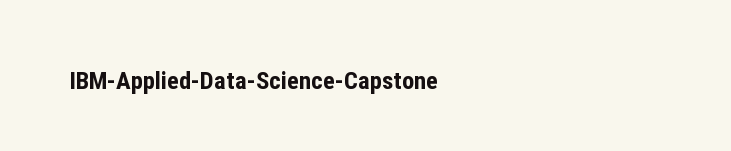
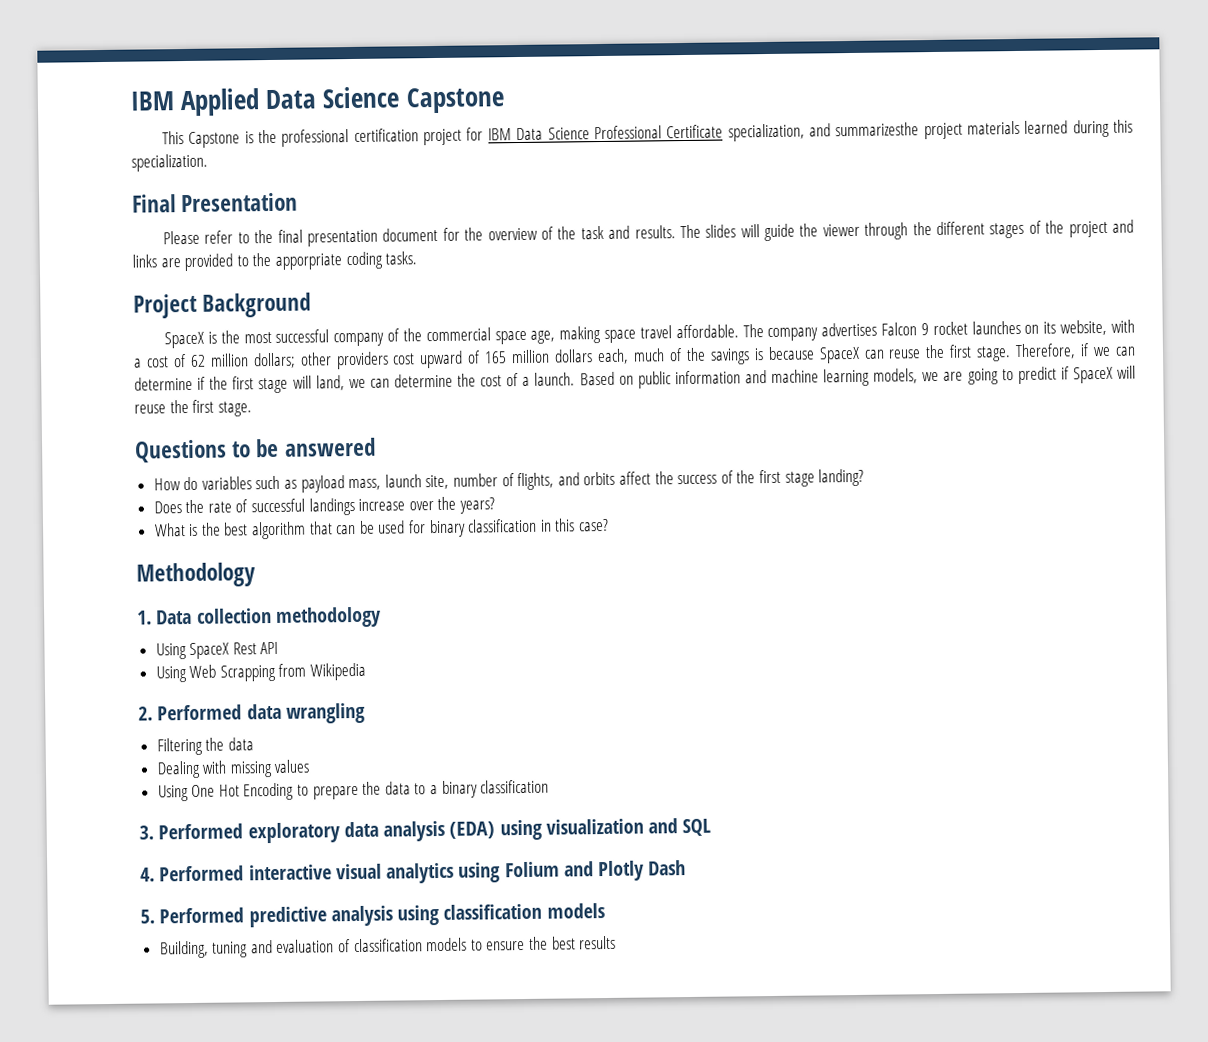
[69,71,438,94] IBM-Applied-Data-Science-Capstone -> [130,86,505,117] [162,119,1134,148] [131,153,208,172] [132,192,299,213] [163,219,1134,247] [132,251,418,272] [133,292,312,319] [164,319,1135,349] [134,343,1136,370] [134,365,1137,394] [134,399,252,417] [134,437,376,463] [153,468,865,493] [153,496,496,516] [153,518,609,540] [136,562,256,588] [137,606,381,628] [155,641,279,660] [155,662,367,683] [138,702,365,724] [156,737,254,756] [156,759,311,779] [157,779,550,802] [139,818,712,844] [140,860,687,884] [140,903,605,928] [159,935,617,959] IBM Applied Data Science Capstone // This Capstone is the professional certification project for IBM Data Science Professional Certificate specialization, and summarizesthe project materials learned during this specialization. // Final Presentation // Please refer to the final presentation document for the overview of the task and results. The slides will guide the viewer through the different stages of the project and links are provided to the apporpriate coding tasks. // Project Background // SpaceX is the most successful company of the commercial space age, making space travel affordable. The company advertises Falcon 9 rocket launches on its website, with a cost of 62 million dollars; other providers cost upward of 165 million dollars each, much of the savings is because SpaceX can reuse the first stage. Therefore, if we can determine if the first stage will land, we can determine the cost of a launch. Based on public information and machine learning models, we are going to predict if SpaceX will reuse the first stage. // Questions to be answered // How do variables such as payload mass, launch site, number of flights, and orbits affect the success of the first stage landing? // Does the rate of successful landings increase over the years? // What is the best algorithm that can be used for binary classification in this case? // Methodology // 1. Data collection methodology // Using SpaceX Rest API // Using Web Scrapping from Wikipedia // 2. Performed data wrangling // Filtering the data // Dealing with missing values // Using One Hot Encoding to prepare the data to a binary classification // 3. Performed exploratory data analysis (EDA) using visualization and SQL // 4. Performed interactive visual analytics using Folium and Plotly Dash // 5. Performed predictive analysis using classification models // Building, tuning and evaluation of classification models to ensure the best results

